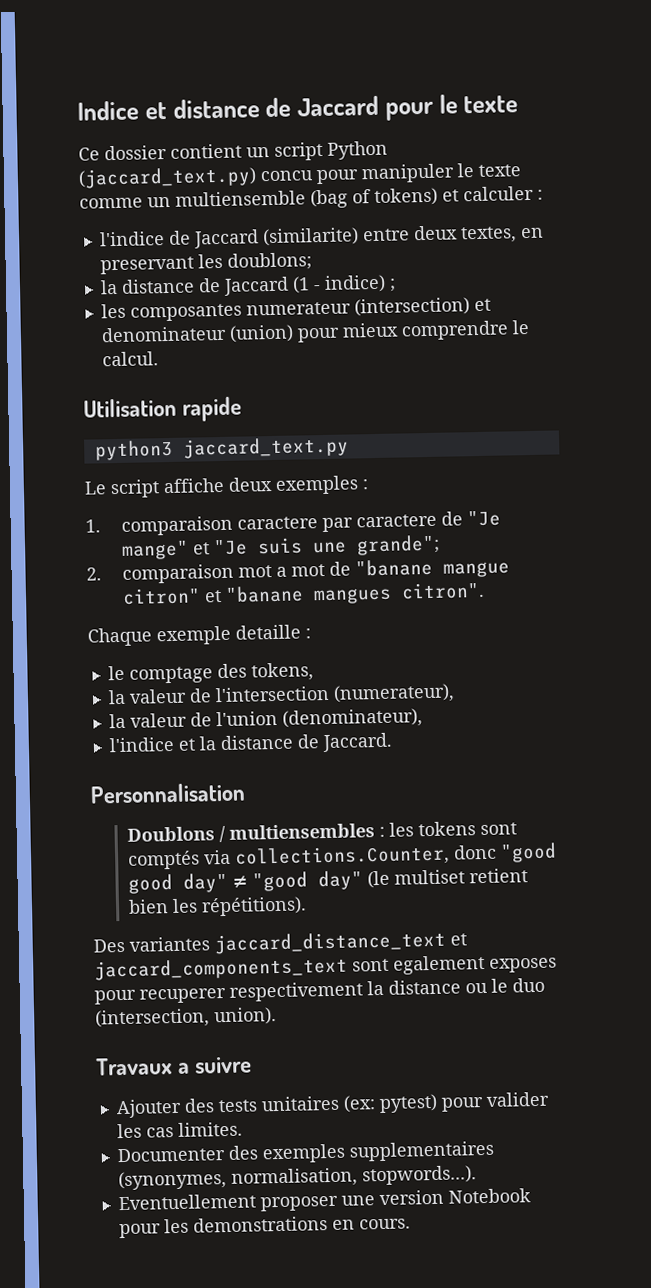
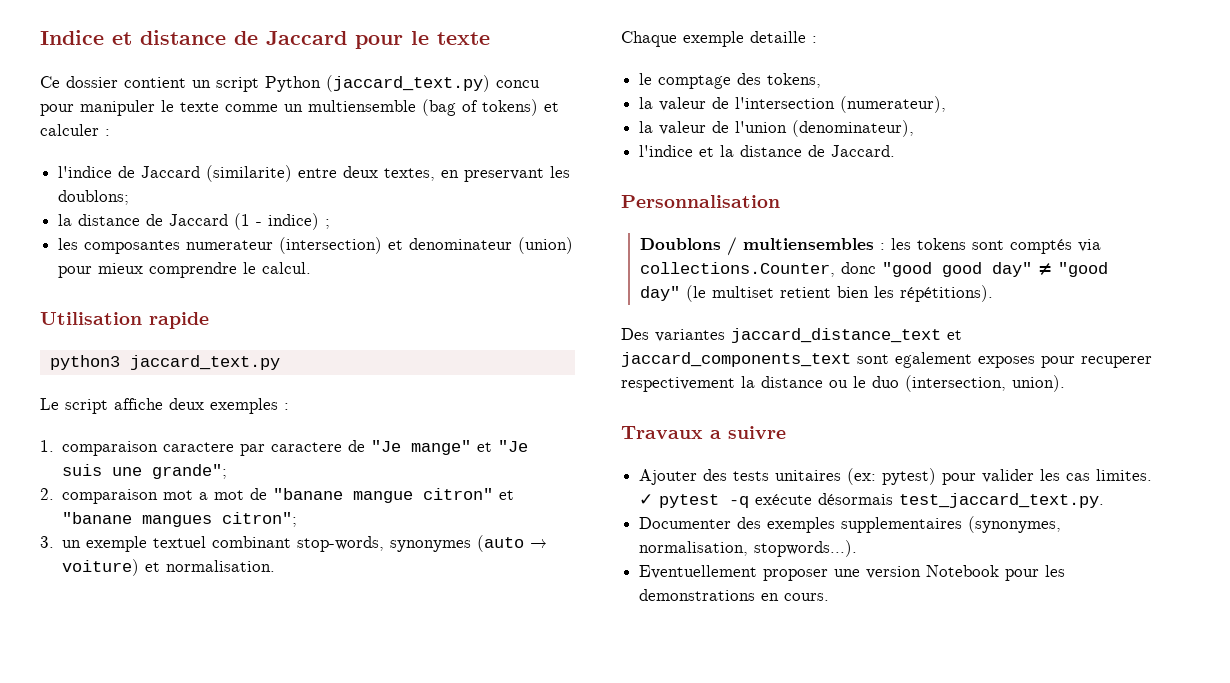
[400,581,485,600] citron". -> [222,512,298,527] [40,535,548,552] [62,559,276,576] citron"; // 3. un exemple textuel combinant stop-words, synonymes (auto → voiture) et normalisation.
(243, 1129) none -> [639,493,1105,508] ✓ pytest -q exécute désormais test_jaccard_text.py.

